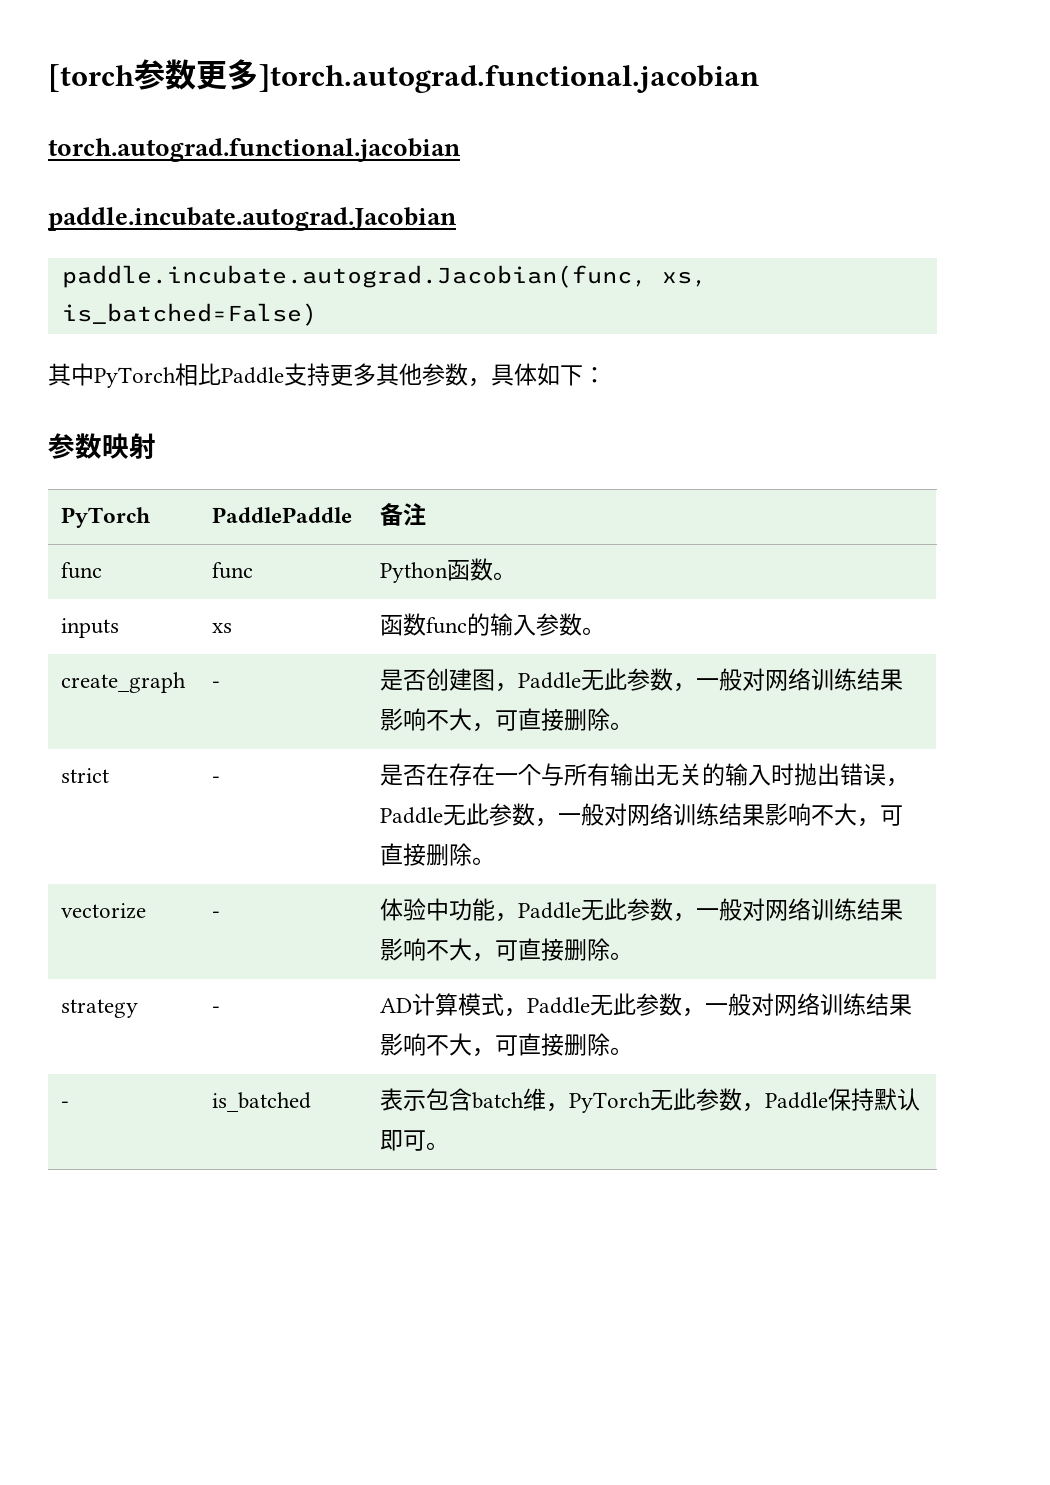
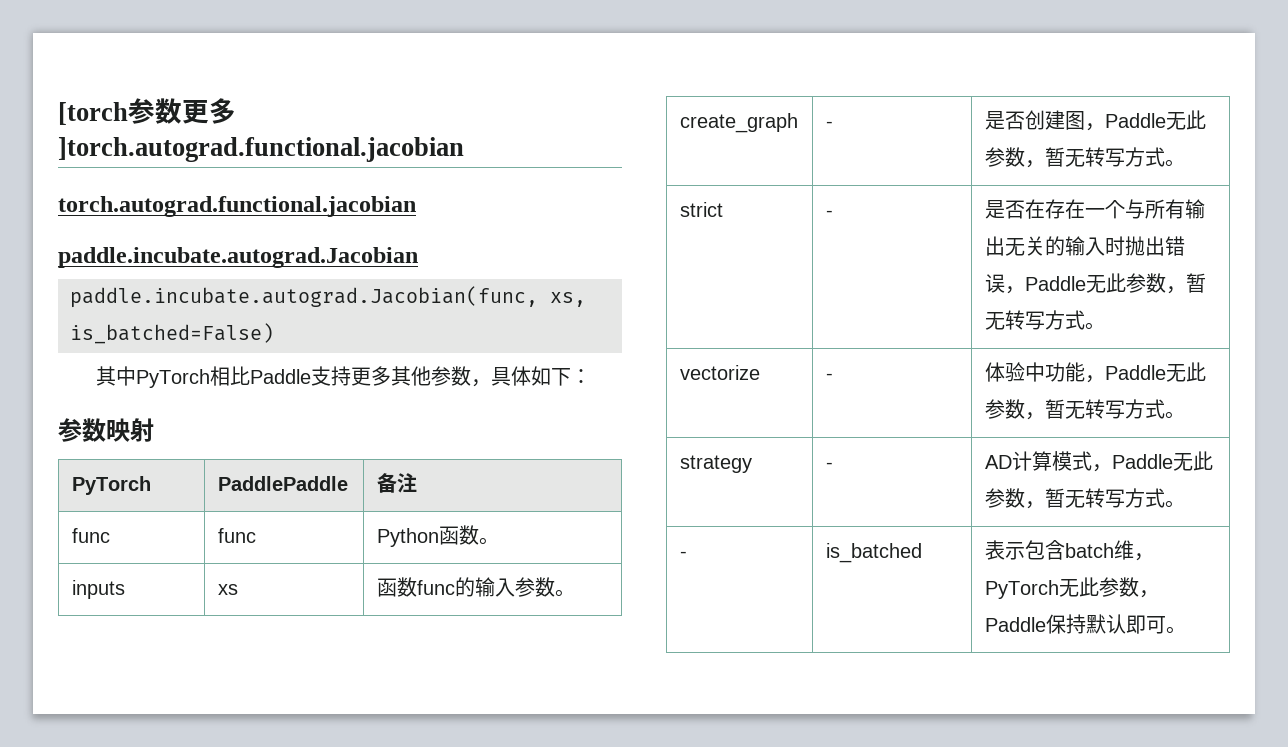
[696,668,904,691] [380,708,611,732] 一般对网络训练结果影响不大，可直接删除 -> [1044,147,1165,167] 暂无转写方式
[558,803,904,827] [380,843,473,866] 一般对网络训练结果影响不大，可直接删除 -> [1185,273,1206,293] [984,310,1085,330] 暂无转写方式
[696,898,904,921] [380,938,611,962] 一般对网络训练结果影响不大，可直接删除 -> [1044,399,1165,419] 暂无转写方式
[705,993,913,1016] [380,1033,611,1057] 一般对网络训练结果影响不大，可直接删除 -> [1044,488,1165,508] 暂无转写方式

